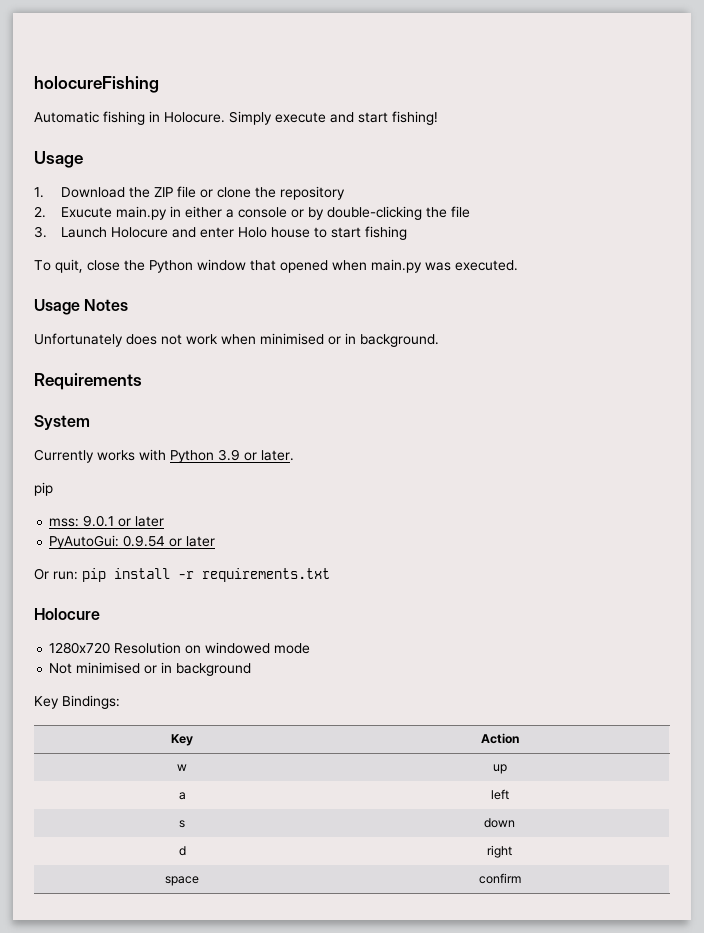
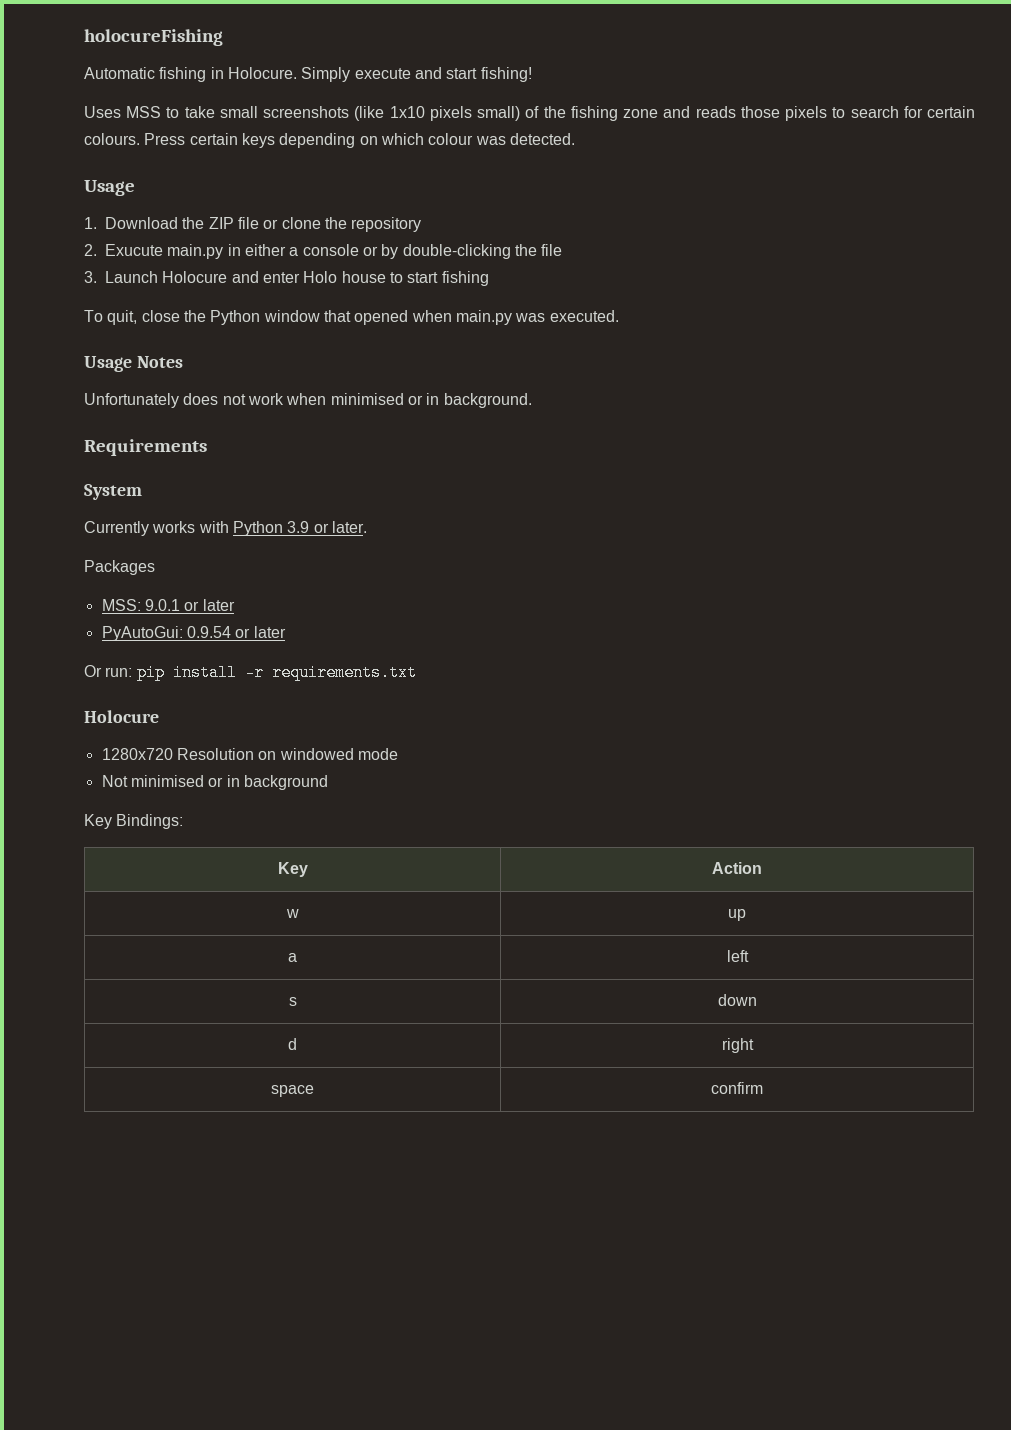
(438, 118) none -> [84,106,975,121] [84,133,575,148] // Uses MSS to take small screenshots (like 1x10 pixels small) of the fishing zone and reads those pixels to search for certain colours. Press certain keys depending on which colour was detected.
[34,482,53,496] [49,518,80,527] pip // mss: -> [84,560,155,575] [101,599,141,611] Packages // MSS:

